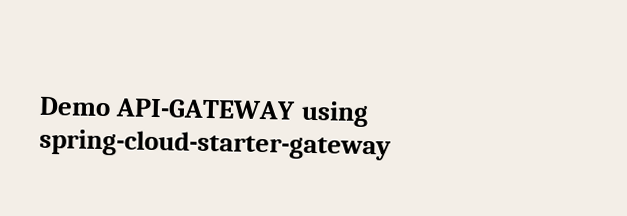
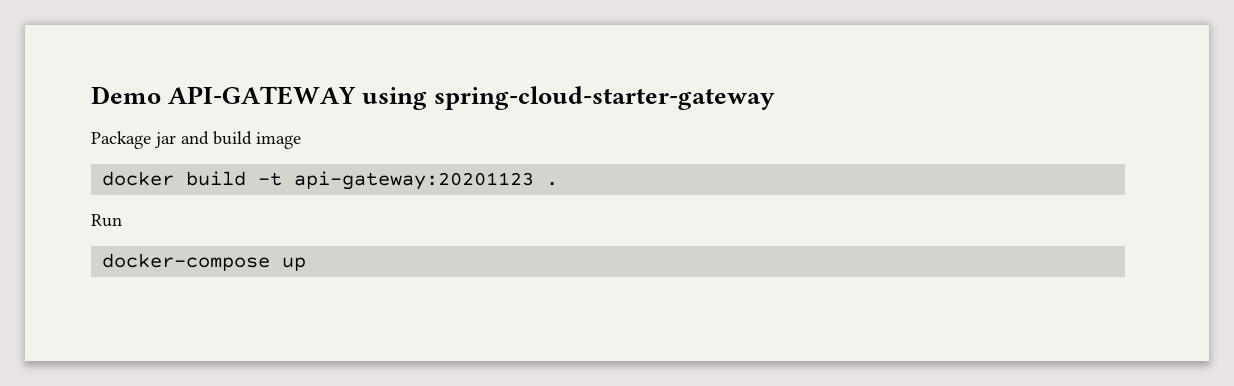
(392, 144) none -> [91,131,301,149] [102,171,559,190] [91,214,122,227] [102,253,307,271] // Package jar and build image // docker build -t api-gateway:20201123 . // Run // docker-compose up

